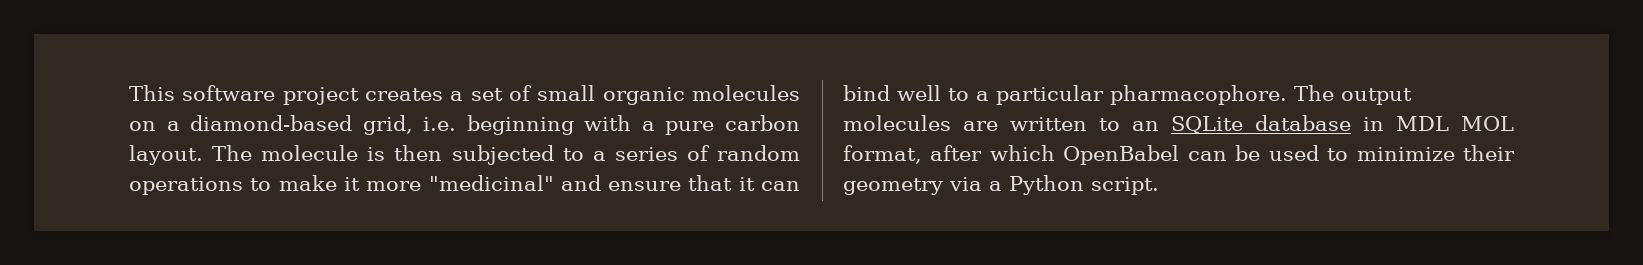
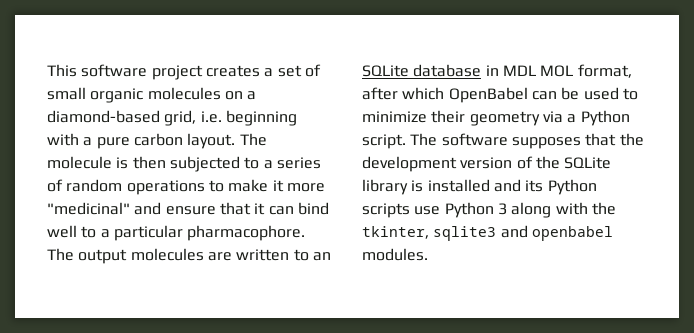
(1159, 186) none -> [410,133,644,149] [362,156,612,172] [362,179,597,195] [362,202,616,218] [362,225,613,241] [362,248,428,261] The software supposes that the development version of the SQLite library is installed and its Python scripts use Python 3 along with the tkinter, sqlite3 and openbabel modules.

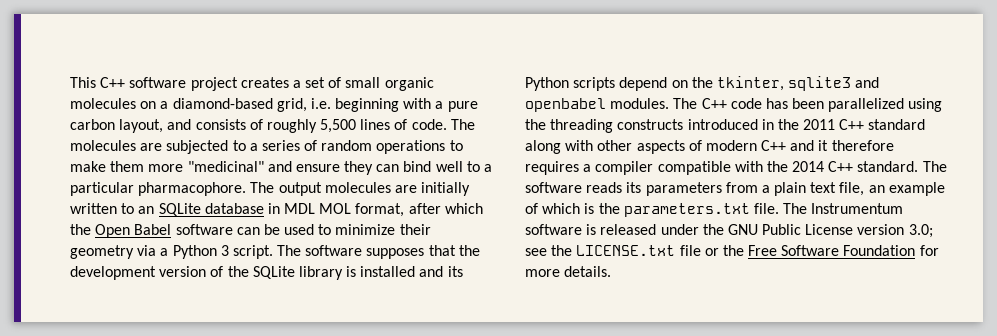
(77, 70) none -> [100,77,126,88] C++
[187,133,267,149] [47,156,166,169] layout. The molecule is then -> [119,119,475,133] [70,140,163,151] layout, and consists of roughly 5,500 lines of code. The molecules are
[272,180,284,192] it -> [110,161,145,172] them
[219,202,266,215] that it -> [344,161,374,175] they
(232, 256) none -> [421,182,471,196] initially
[448,87,528,103] OpenBabel -> [70,224,233,238] the Open Babel software
(630, 118) none -> [220,245,229,256] 3
[414,202,588,218] use Python 3 along with -> [619,77,688,91] depend on
(428, 254) none -> [673,98,943,112] [525,119,926,133] [525,140,894,154] [525,161,947,175] [525,182,945,196] [525,203,904,217] [525,224,933,238] [525,245,939,256] [525,266,612,277] The C++ code has been parallelized using the threading constructs introduced in the 2011 C++ standard along with other aspects of modern C++ and it therefore requires a compiler compatible with the 2014 C++ standard. The software reads its parameters from a plain text file, an example of which is the parameters.txt file. The Instrumentum software is released under the GNU Public License version 3.0; see the LICENSE.txt file or the Free Software Foundation for more details.

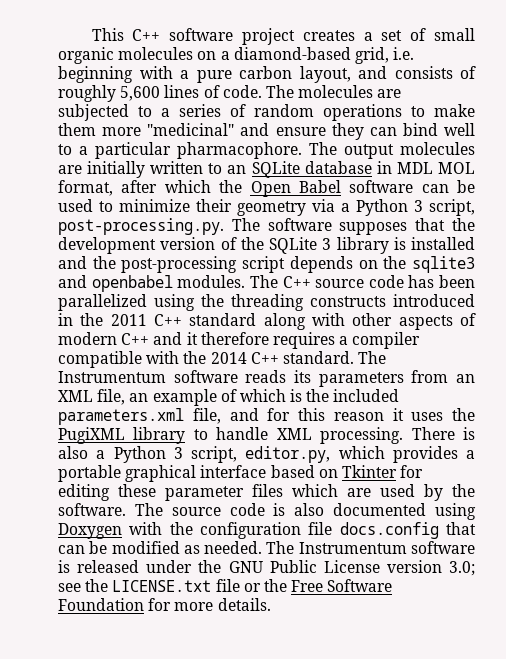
[320,119,357,133] 5,500 -> [120,86,161,101] 5,600
[232,245,273,259] script. -> [429,199,475,216] [58,218,224,235] script, post-processing.py.
(295, 272) none -> [322,238,332,250] 3
[447,266,463,277] [525,77,668,91] its Python scripts depend -> [92,256,353,273] the post-processing script depends
[716,76,784,91] tkinter, -> (407, 262) none
(727, 103) none -> [315,279,365,288] source
(947, 166) none -> [58,371,166,383] Instrumentum
[761,182,837,196] a plain text -> [456,374,475,383] [58,390,93,402] an XML
[623,203,779,217] parameters.txt file. -> [333,389,400,402] [58,408,475,425] [58,427,475,444] [58,446,475,463] [58,465,424,482] [58,484,475,501] [58,503,476,520] [58,522,476,539] [58,541,263,554] included parameters.xml file, and for this reason it uses the PugiXML library to handle XML processing. There is also a Python 3 script, editor.py, which provides a portable graphical interface based on Tkinter for editing these parameter files which are used by the software. The source code is also documented using Doxygen with the configuration file docs.config that can be modified as needed.

